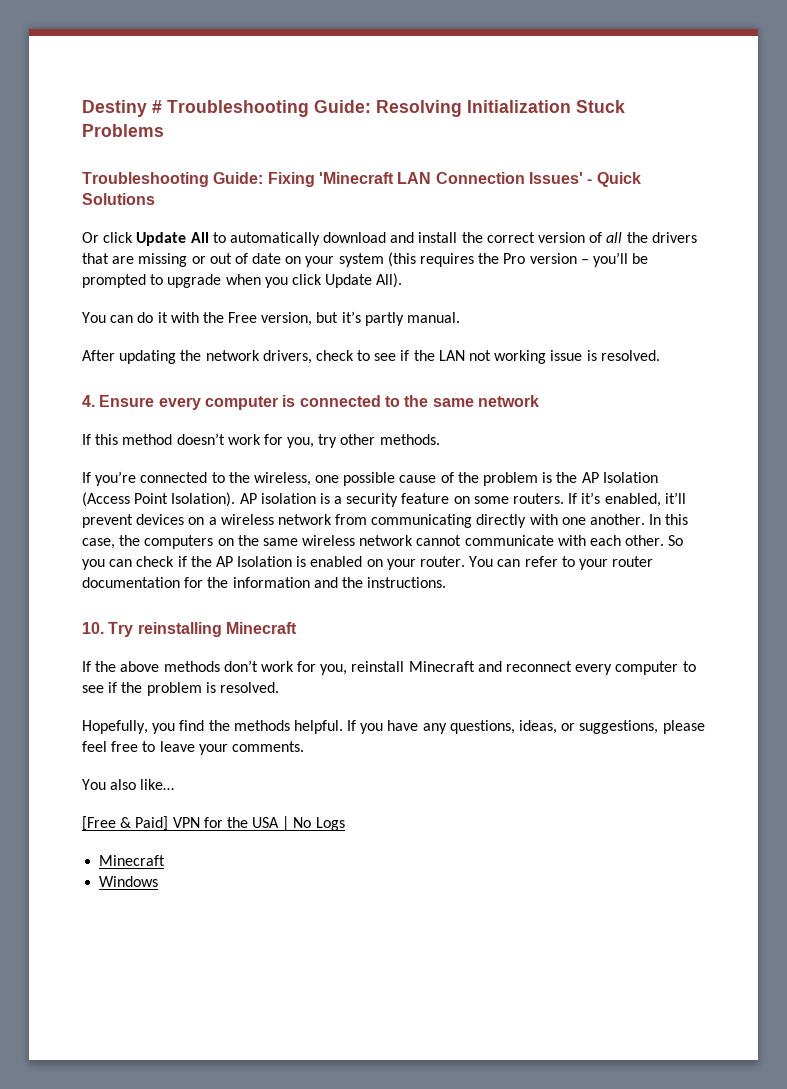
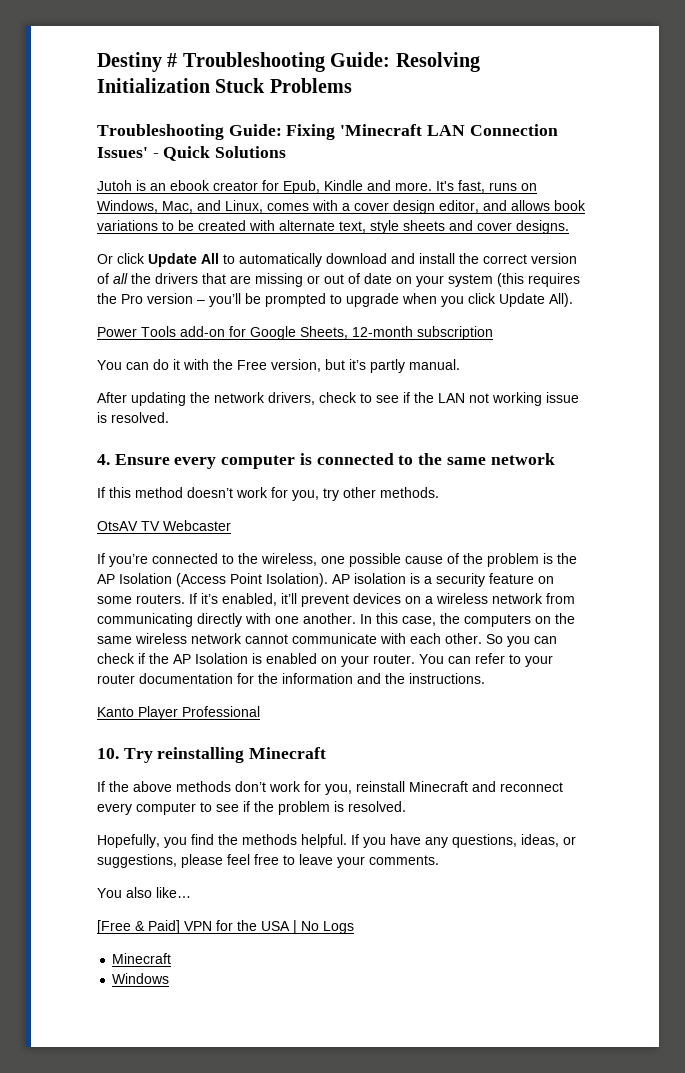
(155, 199) none -> [97,180,537,194] [97,200,586,214] [97,220,569,234] // Jutoh is an ebook creator for Epub, Kindle and more. It's fast, runs on Windows, Mac, and Linux, comes with a cover design editor, and allows book variations to be created with alternate text, style sheets and cover designs.
(403, 280) none -> [97,326,493,340] // Power Tools add-on for Google Sheets, 12-month subscription
(440, 439) none -> [97,520,231,531] // OtsAV TV Webcaster
(447, 582) none -> [97,706,260,720] // Kanto Player Professional

